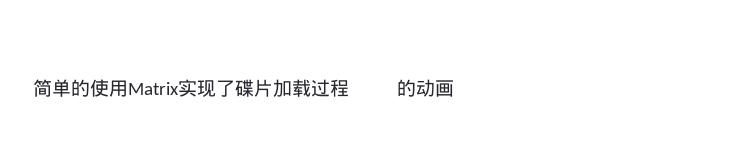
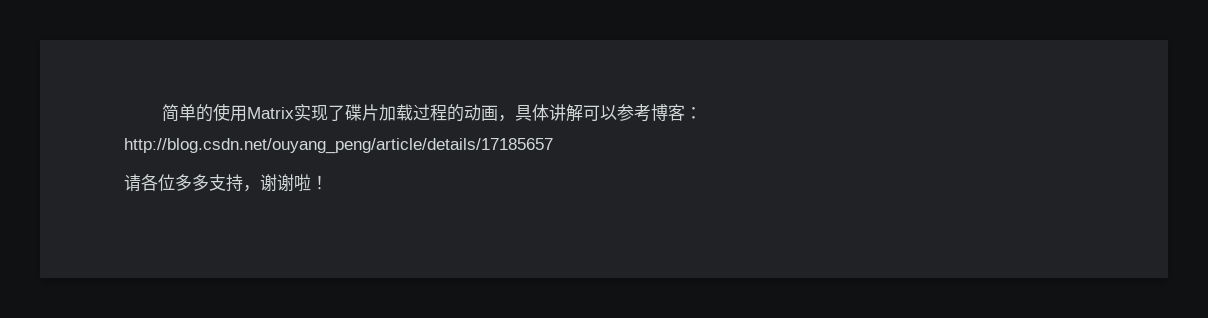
(454, 88) none -> [497,104,702,122] [124,138,553,154] [124,174,328,192] ，具体讲解可以参考博客：http://blog.csdn.net/ouyang_peng/article/details/17185657 // 请各位多多支持，谢谢啦！

